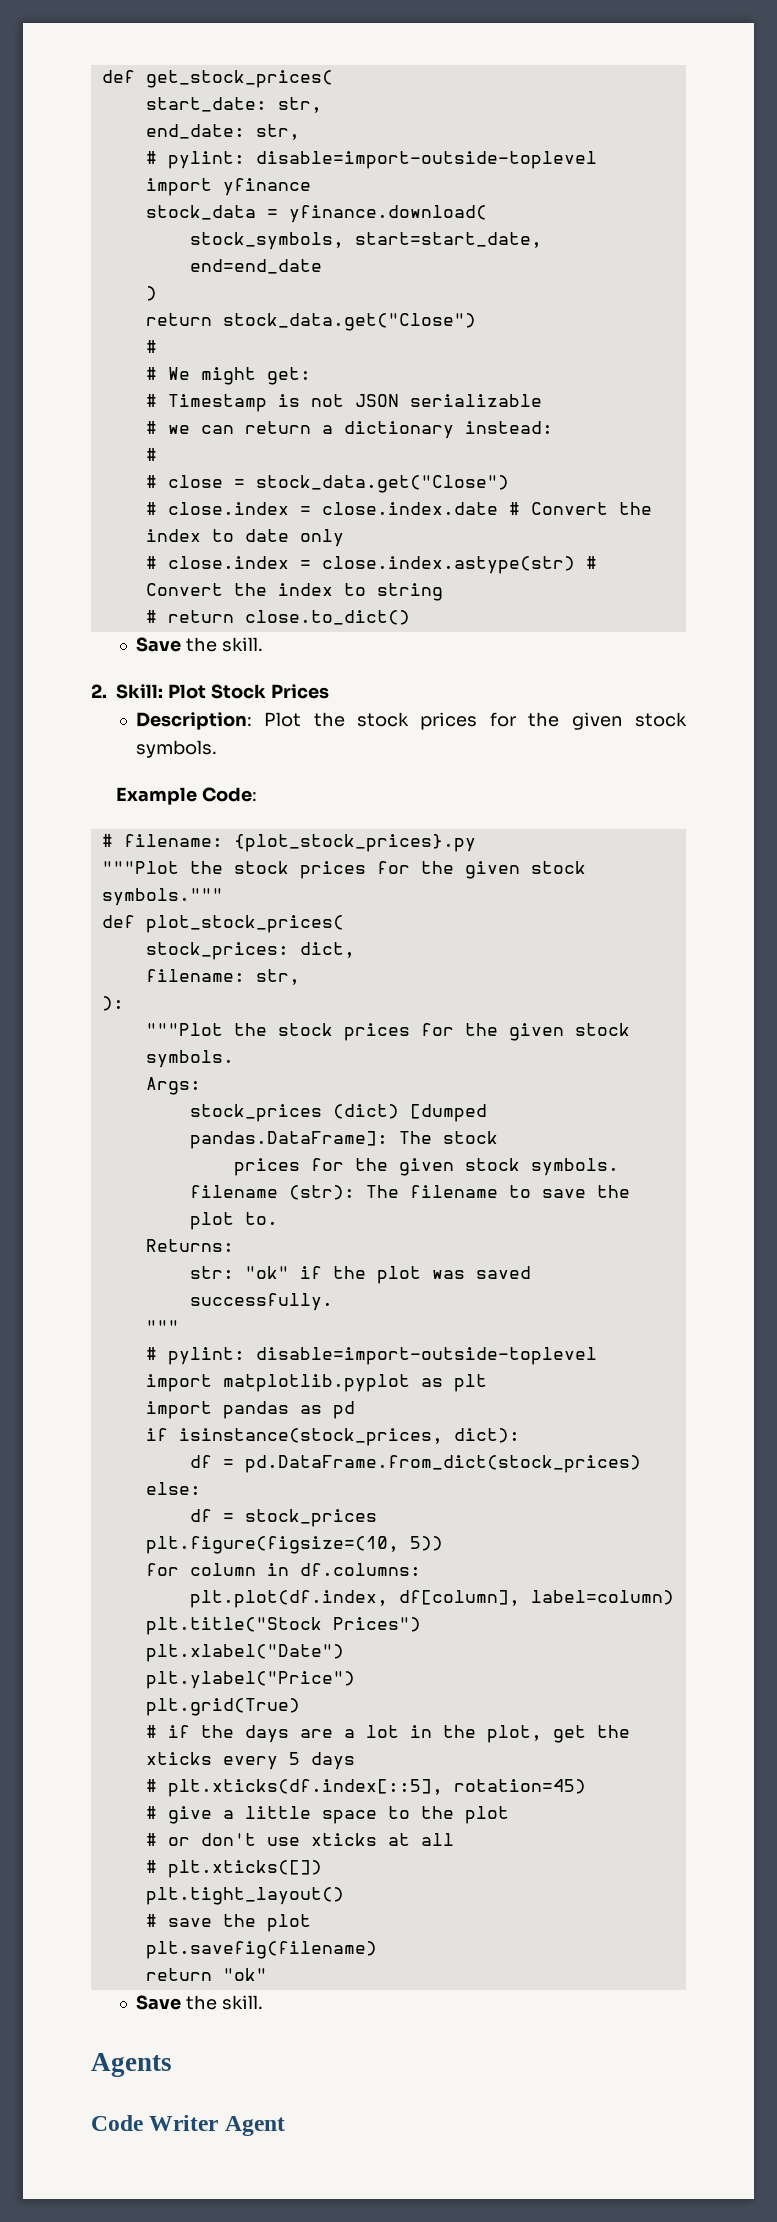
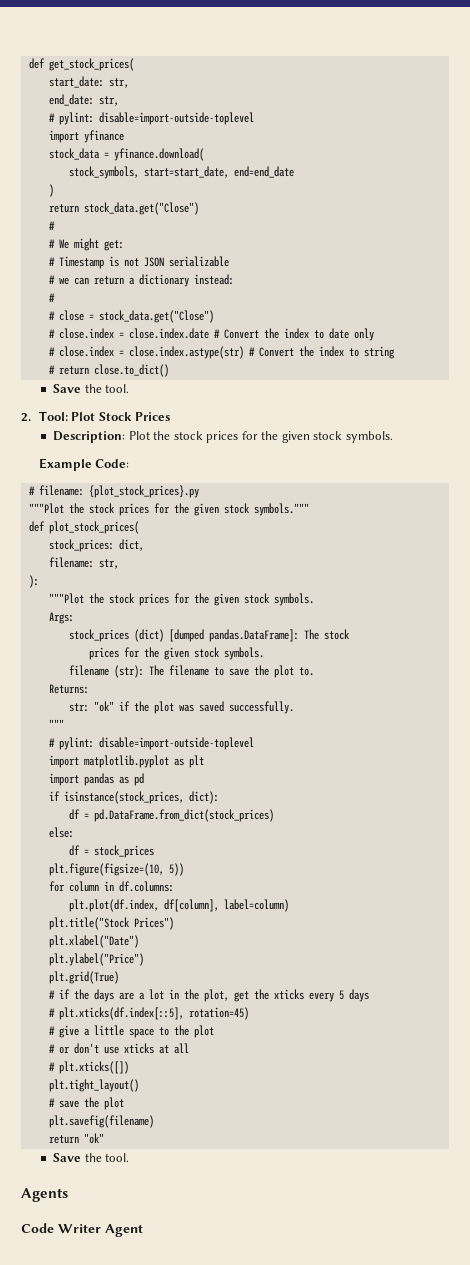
[221,637,263,652] skill. -> [105,384,130,393] tool.
[116,684,164,699] Skill: -> [38,411,68,421] Tool:
[221,1995,263,2010] skill. -> [105,1153,130,1162] tool.

